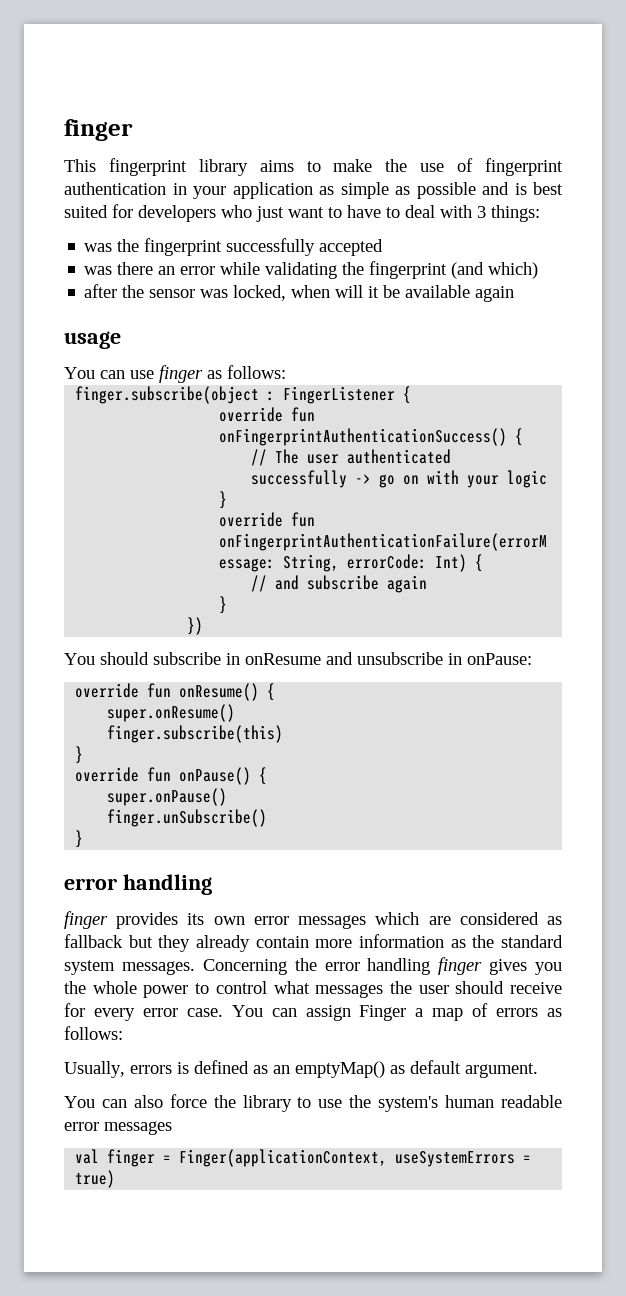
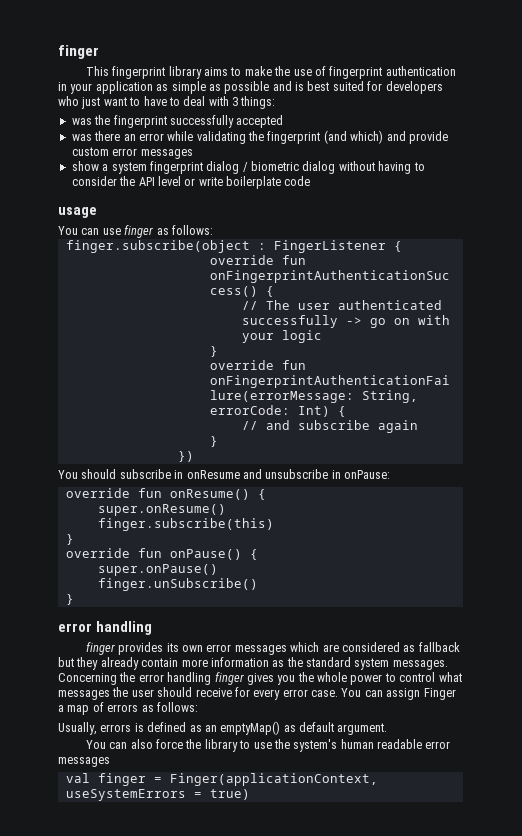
[84,284,515,302] // after the sensor was locked, when will it be available again -> [386,131,448,144] [71,147,193,159] [71,161,425,174] [71,176,311,189] and provide custom error messages // show a system fingerprint dialog / biometric dialog without having to consider the API level or write boilerplate code

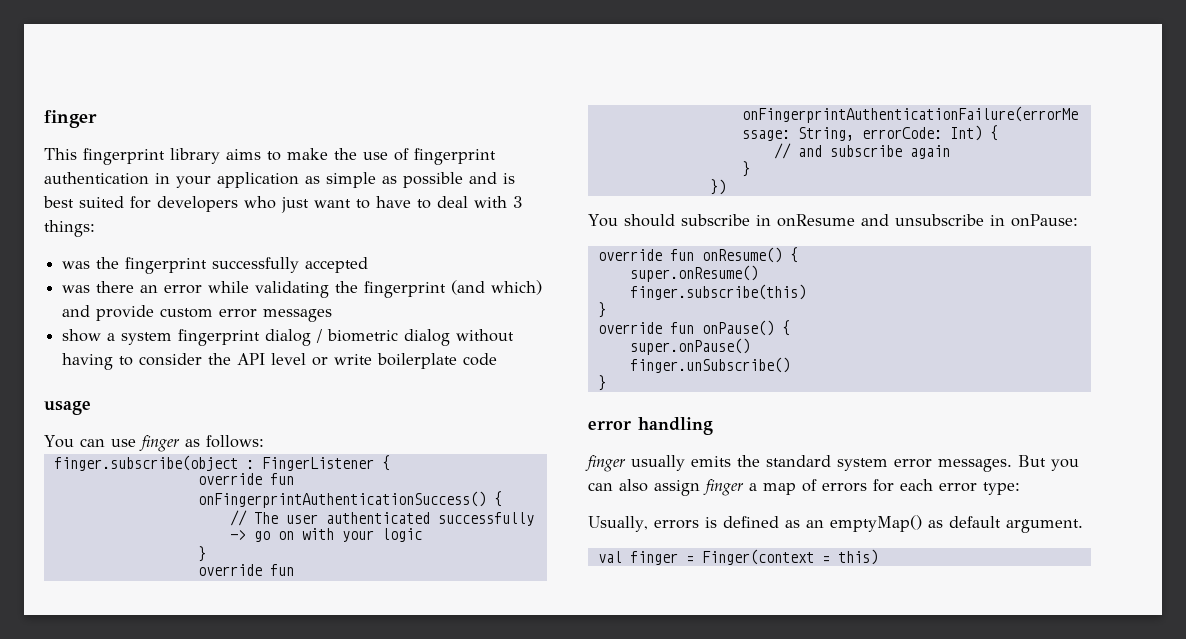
[118,642,460,655] [58,657,448,670] [58,672,462,685] [58,687,456,700] [58,702,198,715] provides its own error messages which are considered as fallback but they already contain more information as the standard system messages. Concerning the error handling finger gives you the whole power to control what messages the user should receive for every error case. You can assign Finger a map of errors as follows: -> [631,455,1079,472] [588,479,1020,496] usually emits the standard system error messages. But you can also assign finger a map of errors for each error type:
[85,739,451,752] [58,757,110,767] // You can also force the library to use the system's human readable error messages -> (1083, 526) none
[169,773,378,786] [65,789,250,801] Finger(applicationContext, useSystemErrors = true) -> [701,549,878,565] Finger(context = this)

